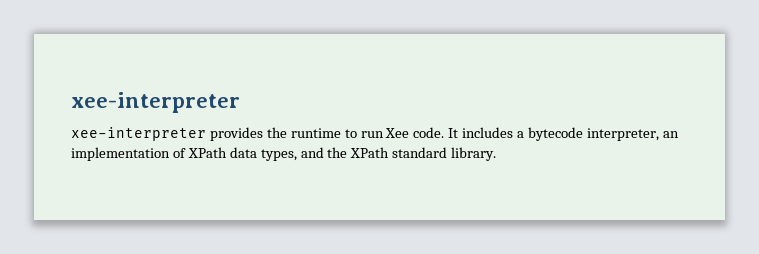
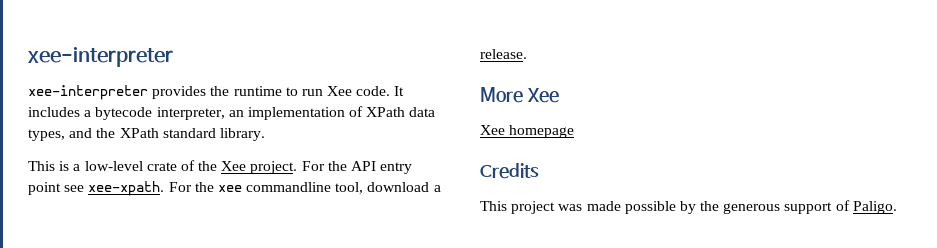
(497, 154) none -> [28,160,413,174] [28,181,441,196] [480,49,527,59] [480,87,559,103] [480,125,575,138] [480,163,539,179] [480,200,897,214] // This is a low-level crate of the Xee project. For the API entry point see xee-xpath. For the xee commandline tool, download a release. // More Xee // Xee homepage // Credits // This project was made possible by the generous support of Paligo.

